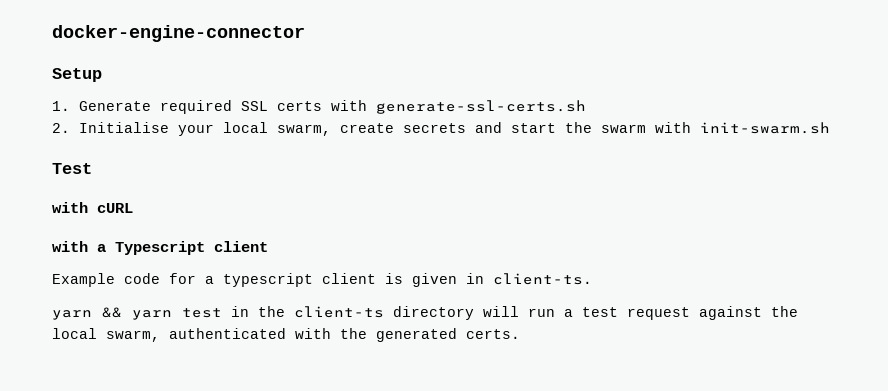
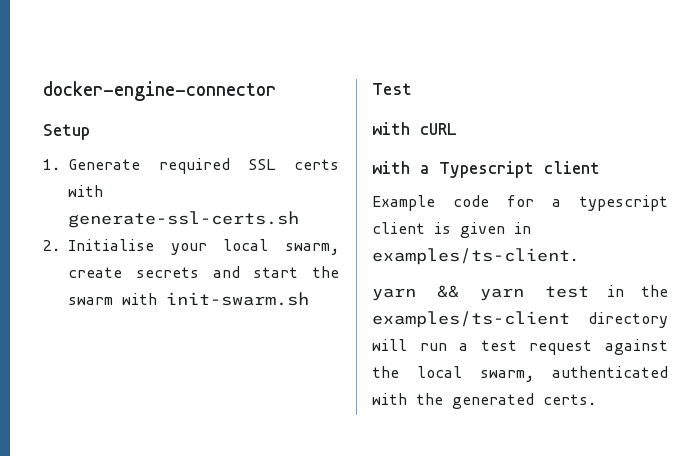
[493,273,592,285] client-ts. -> [372,248,578,265] examples/ts-client.
[294,306,384,318] client-ts -> [372,311,570,328] examples/ts-client

